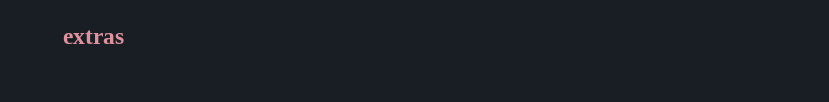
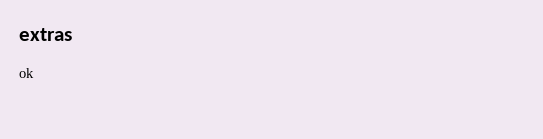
(124, 37) none -> [19,68,34,78] // ok

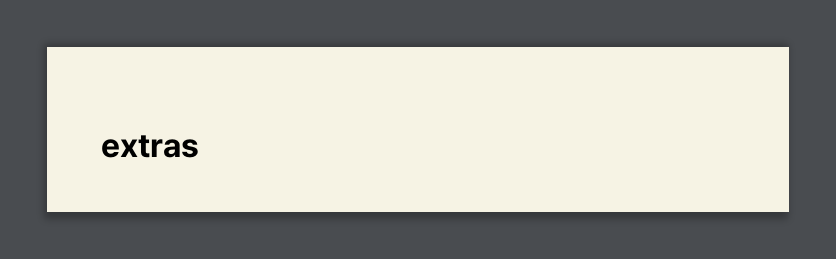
[19,68,34,78] // ok -> (199, 146) none

